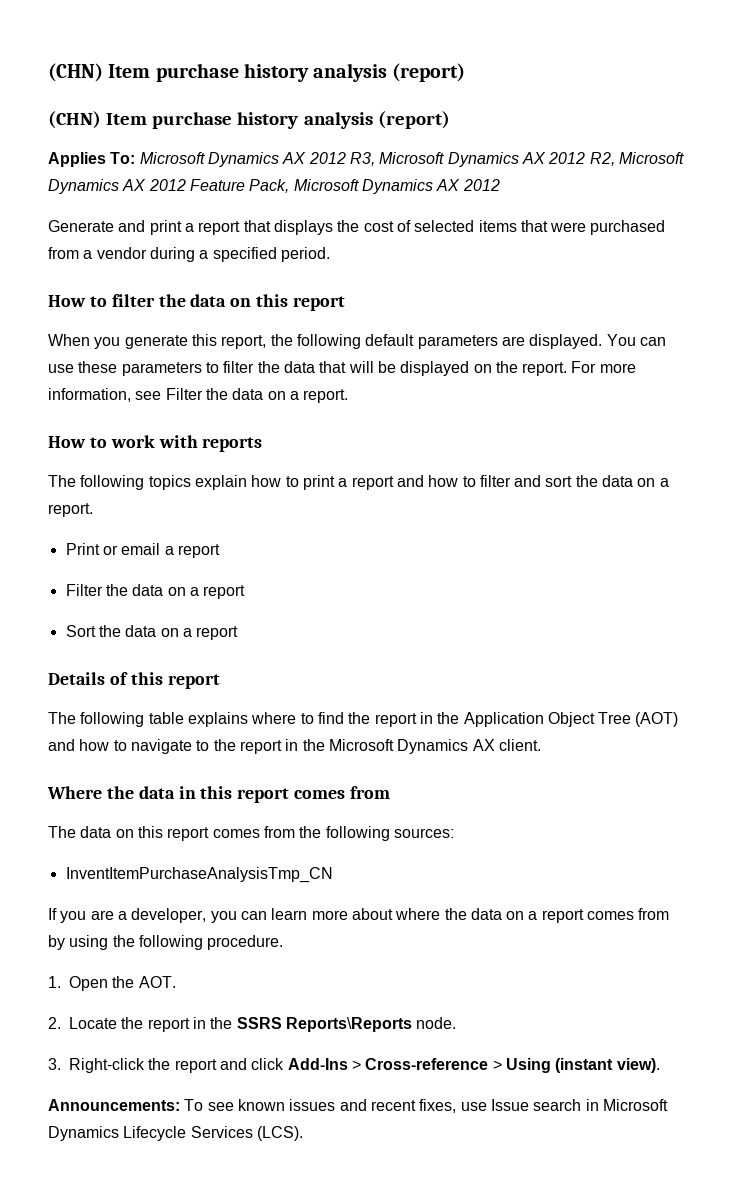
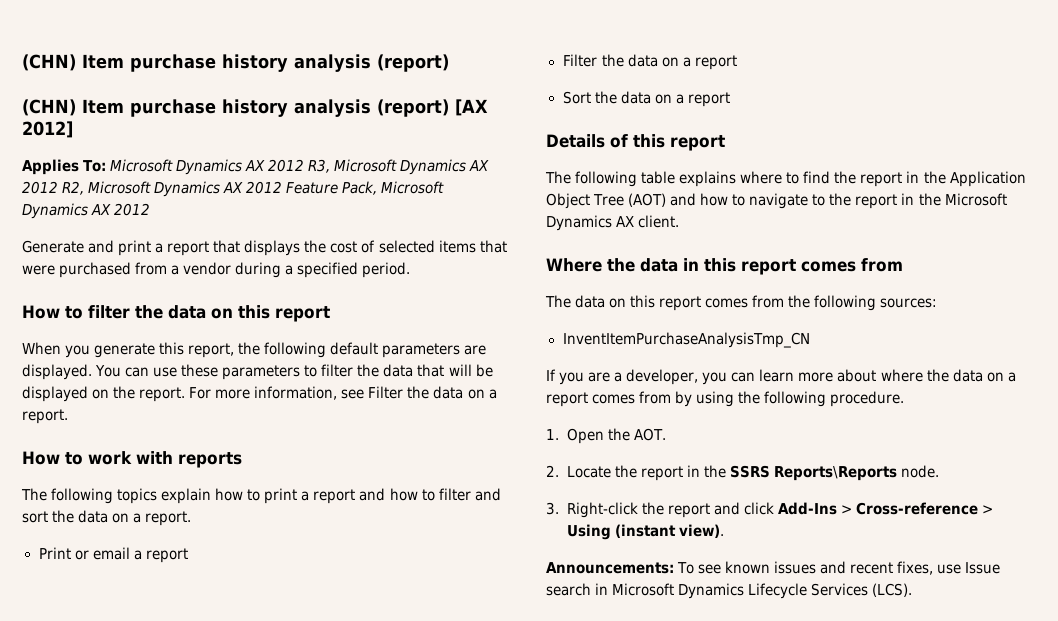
(450, 120) none -> [455,99,488,116] [22,121,73,138] [AX 2012]

